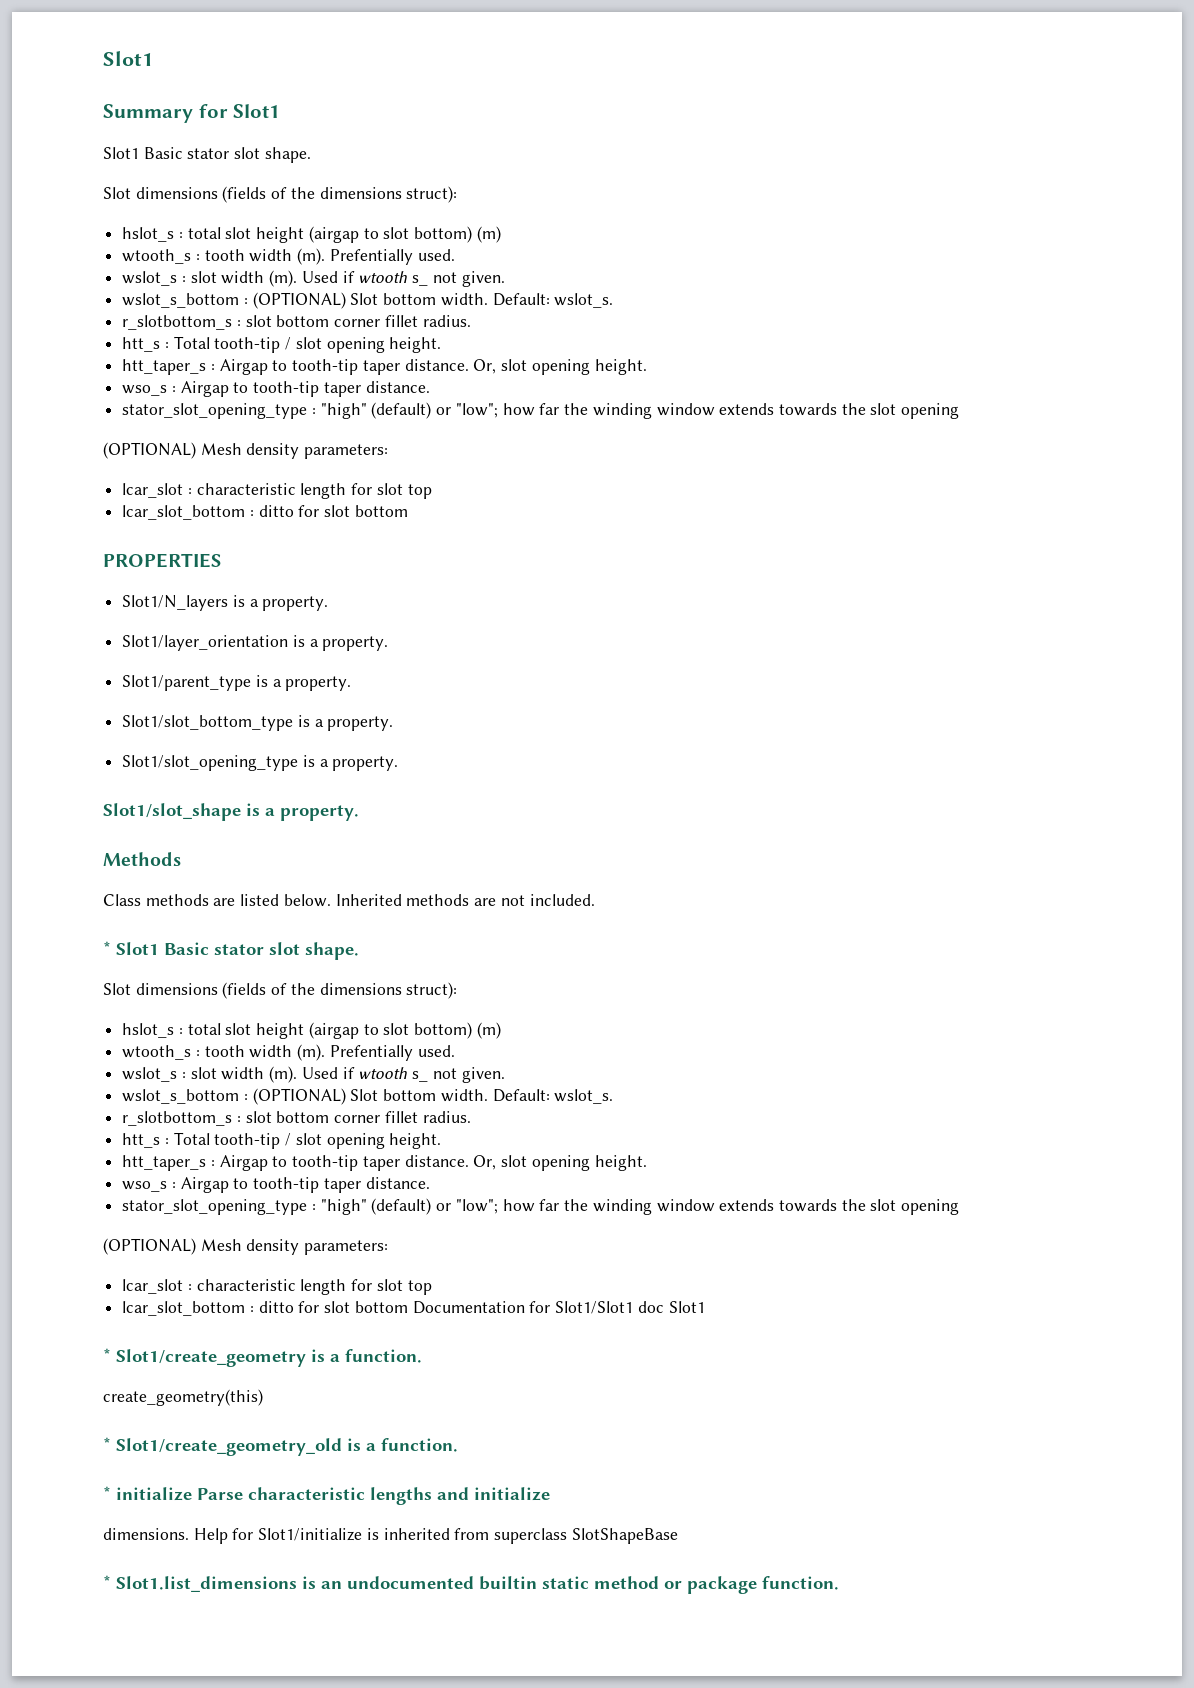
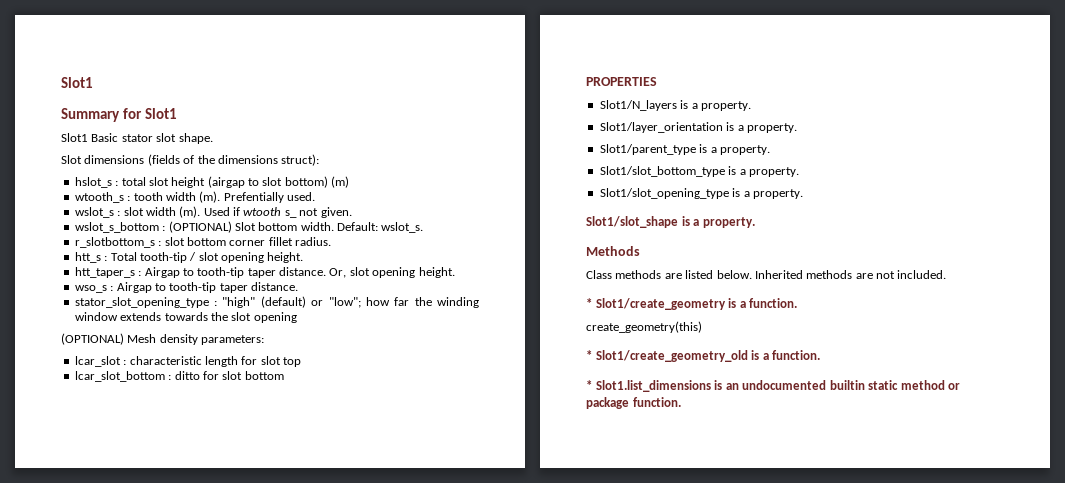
[103,941,359,960] [103,982,458,999] [122,1022,501,1039] [122,1044,455,1061] [122,1066,505,1083] [122,1088,614,1105] [122,1111,471,1126] [122,1132,442,1149] [122,1155,647,1171] [122,1177,430,1193] [122,1198,960,1215] [103,1238,389,1255] [122,1279,432,1295] [122,1301,705,1316] // * Slot1 Basic stator slot shape. // Slot dimensions (fields of the dimensions struct): // hslot_s : total slot height (airgap to slot bottom) (m) // wtooth_s : tooth width (m). Prefentially used. // wslot_s : slot width (m). Used if wtooth s_ not given. // wslot_s_bottom : (OPTIONAL) Slot bottom width. Default: wslot_s. // r_slotbottom_s : slot bottom corner fillet radius. // htt_s : Total tooth-tip / slot opening height. // htt_taper_s : Airgap to tooth-tip taper distance. Or, slot opening height. // wso_s : Airgap to tooth-tip taper distance. // stator_slot_opening_type : "high" (default) or "low"; how far the winding window extends towards the slot opening // (OPTIONAL) Mesh density parameters: // lcar_slot : characteristic length for slot top // lcar_slot_bottom : ditto for slot bottom Documentation for Slot1/Slot1 doc Slot1 -> (947, 274) none
[103,1486,550,1505] [103,1528,678,1544] // * initialize Parse characteristic lengths and initialize // dimensions. Help for Slot1/initialize is inherited from superclass SlotShapeBase -> (821, 355) none

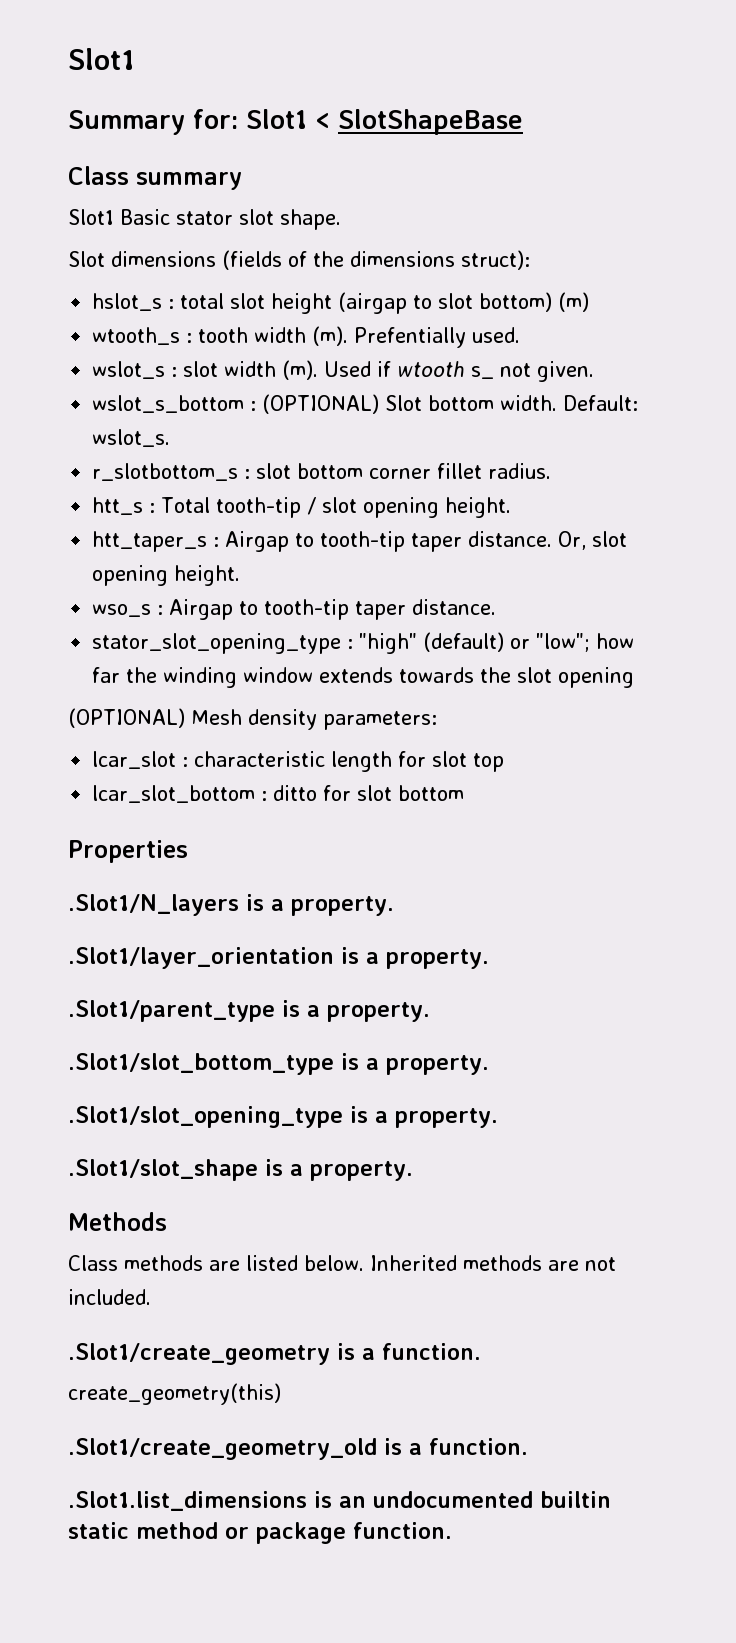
[122,108,177,119] for Slot1 -> [193,109,523,135] [68,166,242,190] for: Slot1 < SlotShapeBase // Class summary
[586,77,657,86] [599,100,751,111] [599,122,797,133] [599,144,770,155] [599,166,799,177] [599,188,803,199] [586,216,678,228] PROPERTIES // Slot1/N_layers is a property. // Slot1/layer_orientation is a property. // Slot1/parent_type is a property. // Slot1/slot_bottom_type is a property. // Slot1/slot_opening_type is a property. // Slot1/slot_shape -> [68,840,188,863] [68,894,394,916] [68,947,489,969] [68,1000,430,1022] [68,1053,489,1075] [68,1106,498,1128] [68,1159,258,1181] Properties // .Slot1/N_layers is a property. // .Slot1/layer_orientation is a property. // .Slot1/parent_type is a property. // .Slot1/slot_bottom_type is a property. // .Slot1/slot_opening_type is a property. // .Slot1/slot_shape
[586,298,726,310] * Slot1/create_geometry -> [68,1343,330,1365] .Slot1/create_geometry
[586,350,821,362] [586,380,711,392] * Slot1/create_geometry_old is a function. // * Slot1.list_dimensions -> [68,1438,528,1460] [68,1491,307,1511] .Slot1/create_geometry_old is a function. // .Slot1.list_dimensions

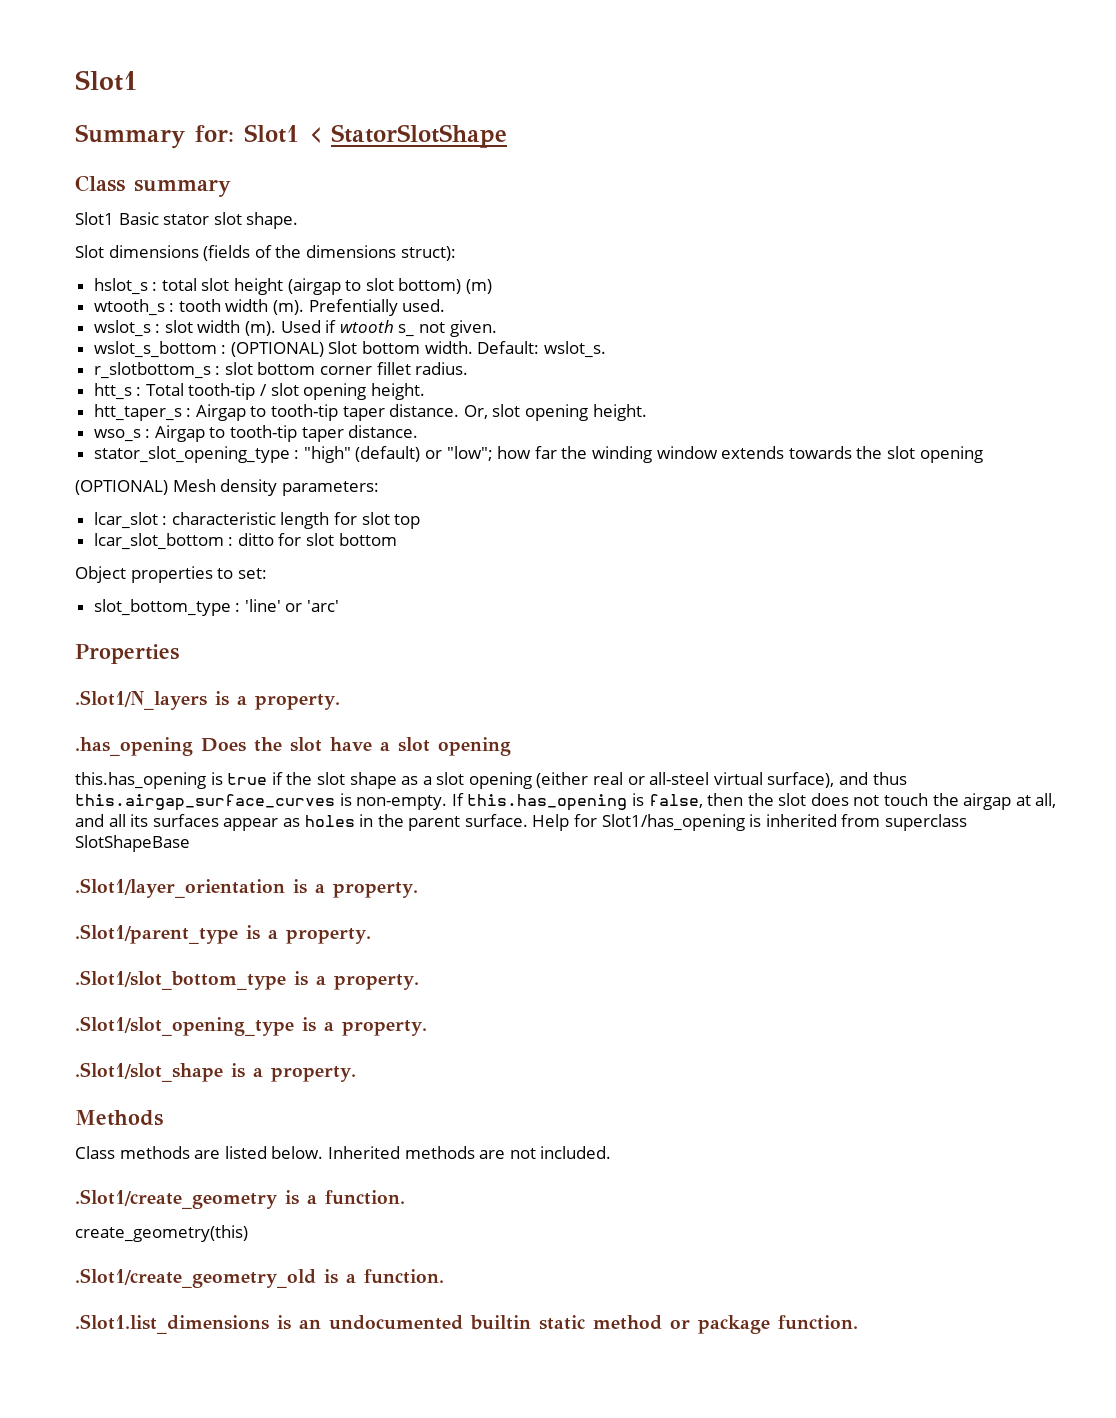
[338,109,523,135] SlotShapeBase -> [331,124,507,148] StatorSlotShape
(465, 793) none -> [75,566,267,583] [93,599,340,616] // Object properties to set: // slot_bottom_type : 'line' or 'arc'
(394, 906) none -> [75,737,511,756] [75,772,907,789] [75,793,1057,811] [75,814,968,831] [75,835,190,852] // .has_opening Does the slot have a slot opening // this.has_opening is true if the slot shape as a slot opening (either real or all-steel virtual surface), and thus this.airgap_surface_curves is non-empty. If this.has_opening is false, then the slot does not touch the airgap at all, and all its surfaces appear as holes in the parent surface. Help for Slot1/has_opening is inherited from superclass SlotShapeBase

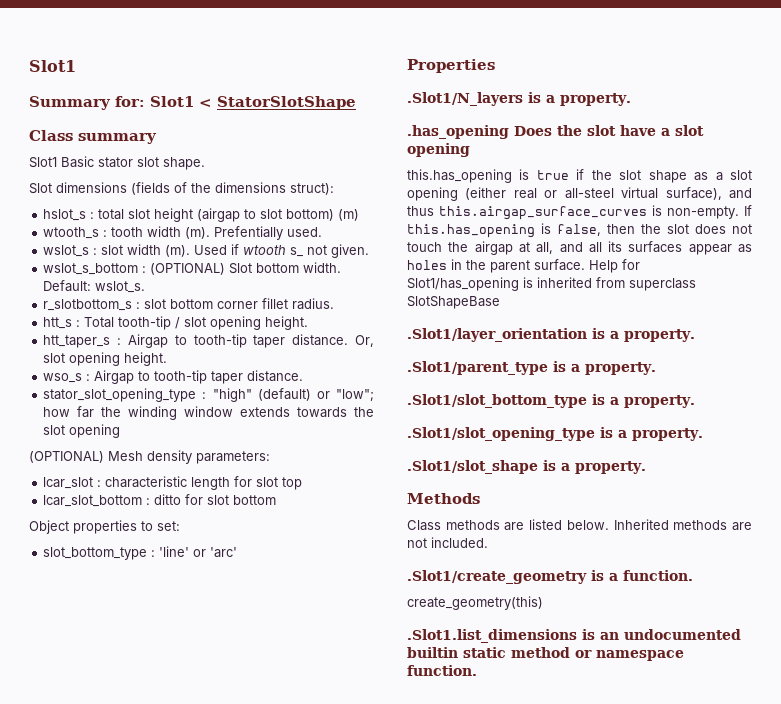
[75,1268,444,1288] // .Slot1/create_geometry_old is a function. -> (543, 603) none
[698,1315,770,1334] package -> [596,650,684,661] namespace

